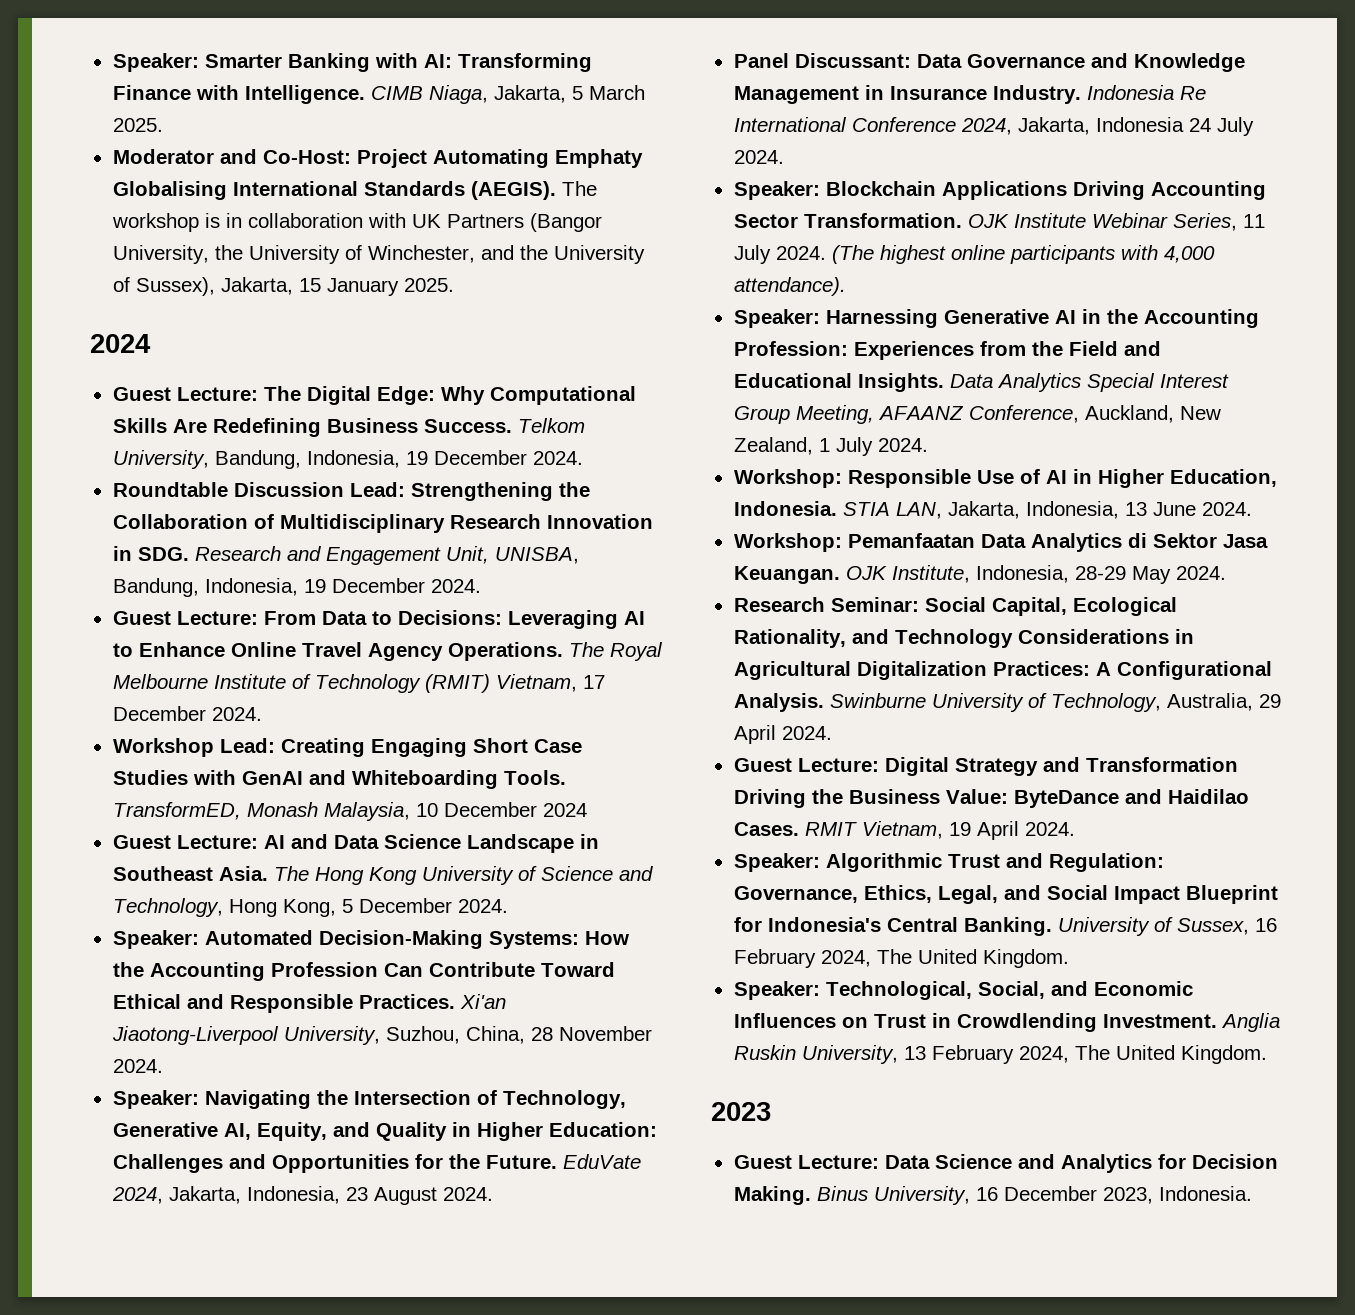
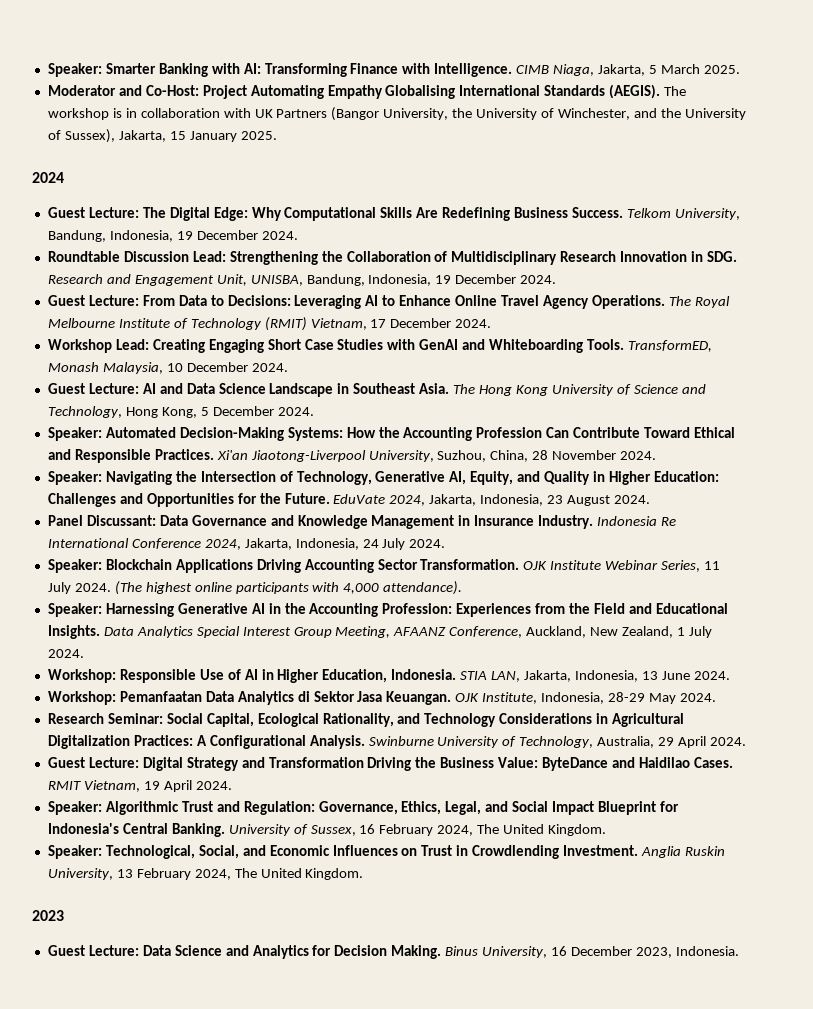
[554,149,643,168] Emphaty -> [327,85,383,99] Empathy
[542,803,587,817] 2024 -> [251,363,288,372] 2024.
[1095,117,1184,132] Indonesia -> [295,538,359,550] Indonesia,

